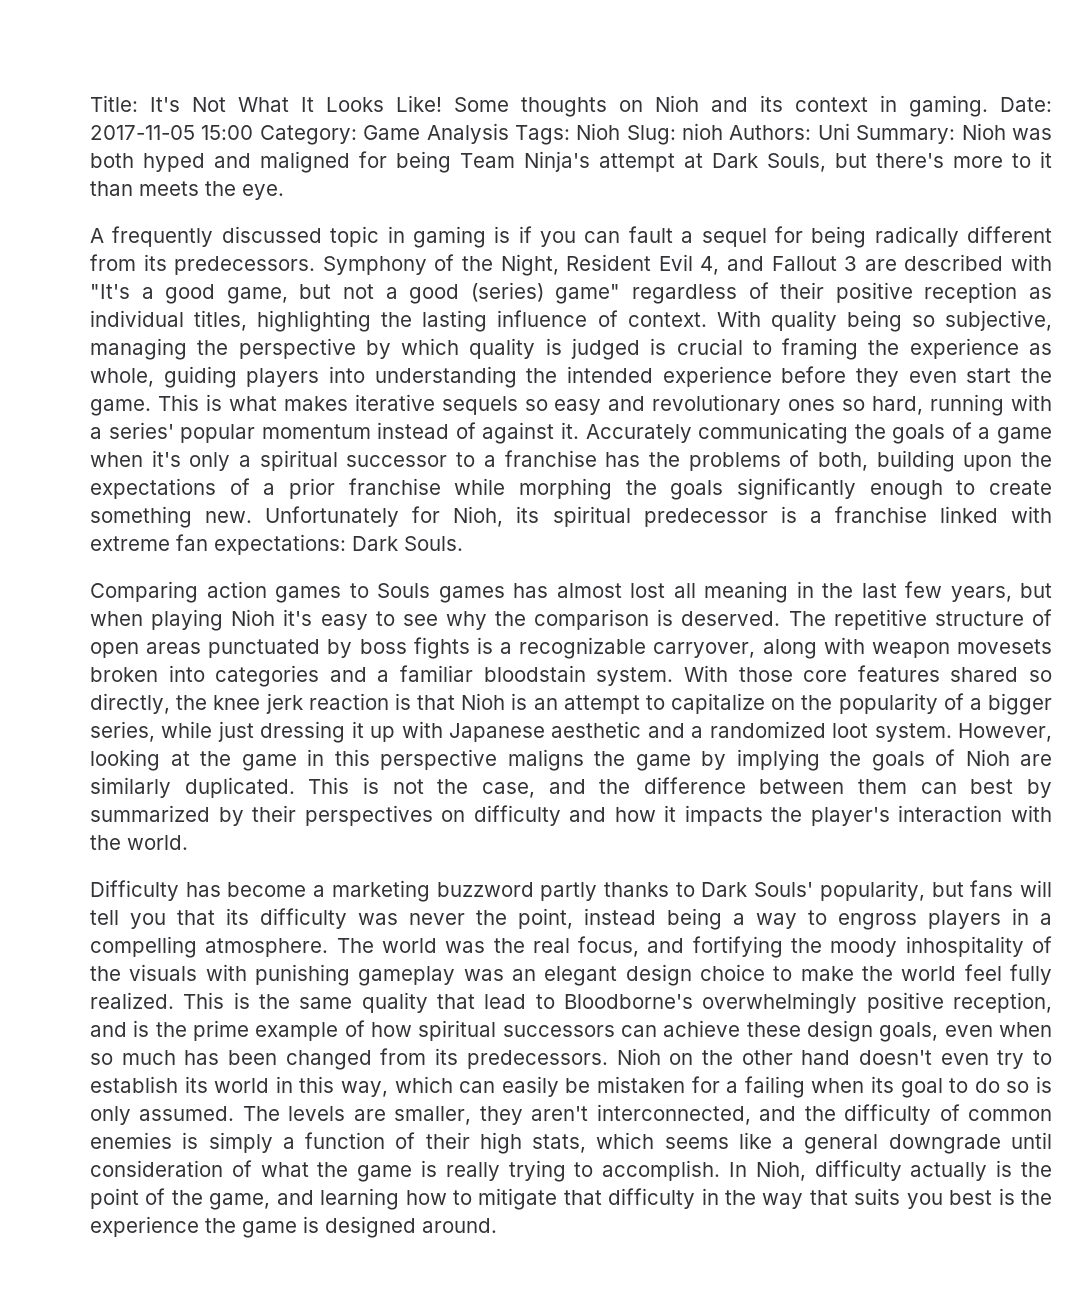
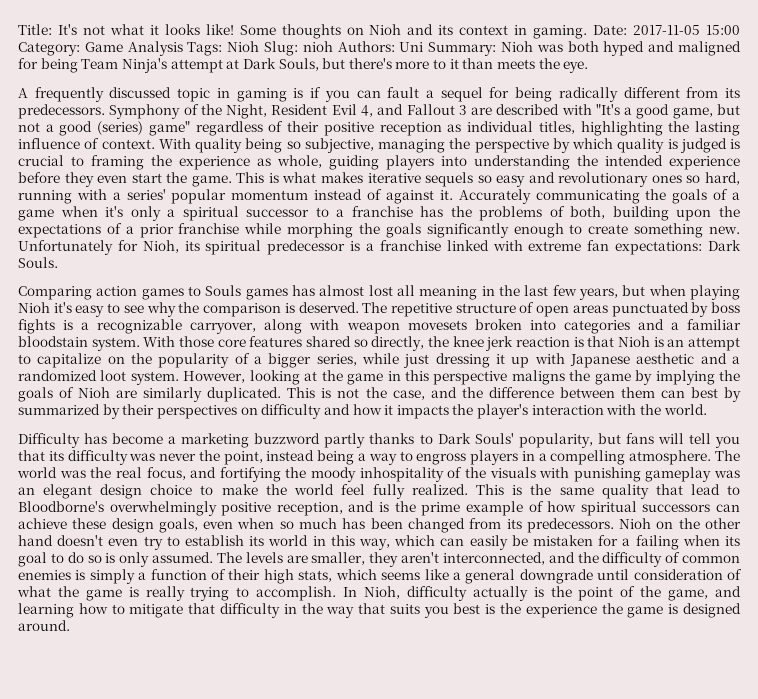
[192,95,442,112] Not What It Looks Like! -> [82,24,234,35] not what it looks like!

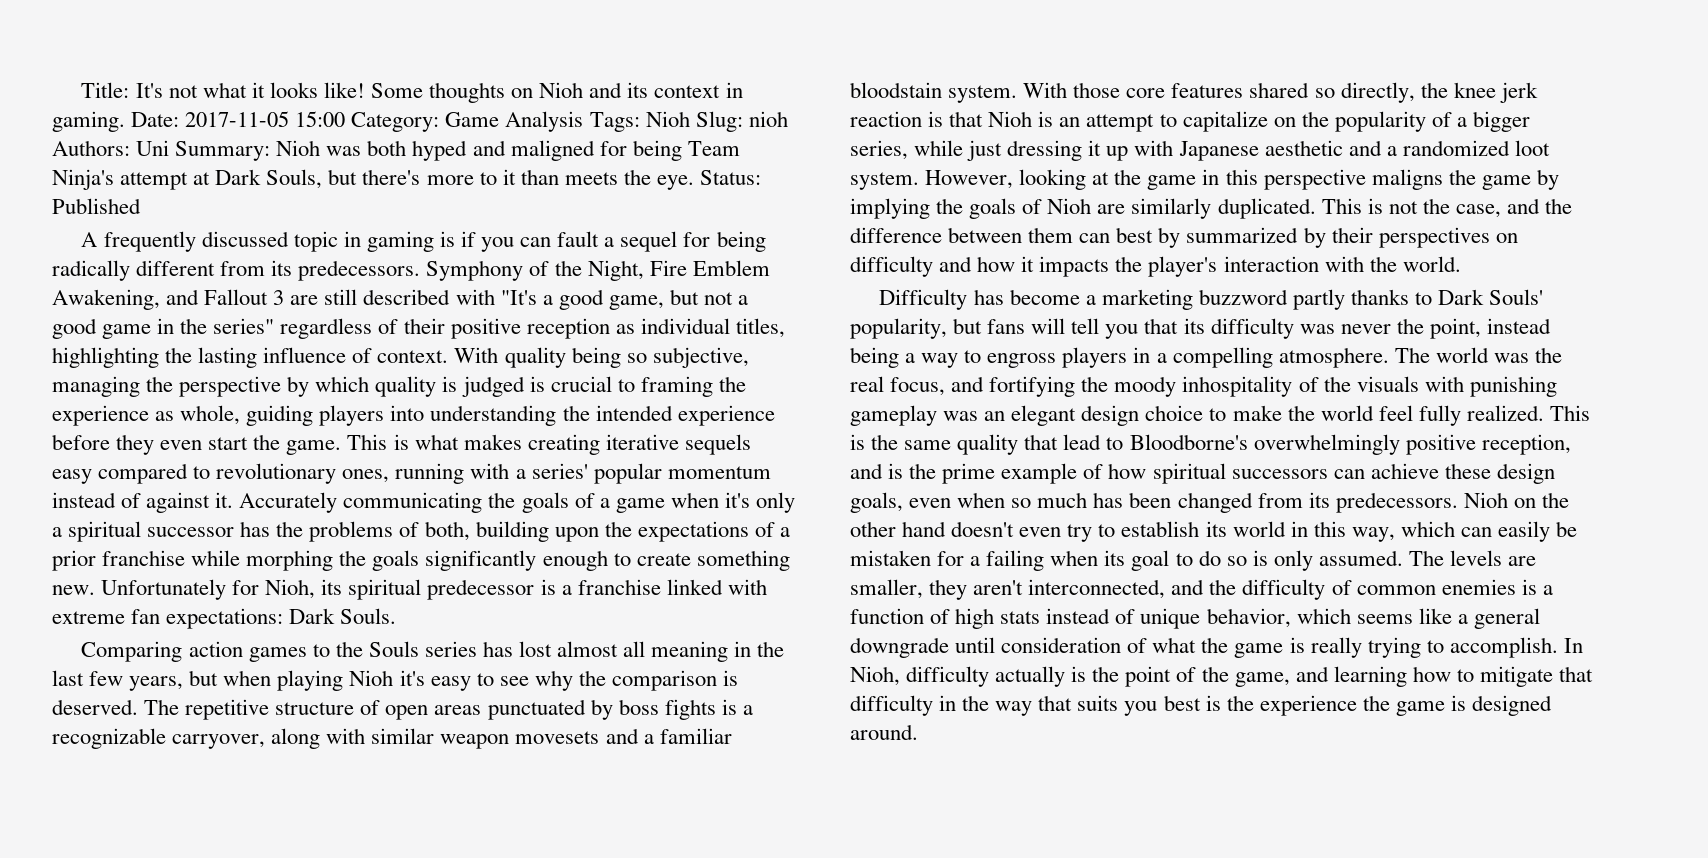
(589, 67) none -> [700,170,762,185] [52,198,141,214] Status: Published
[271,104,373,117] Resident Evil 4, -> [649,260,770,276] [52,289,160,310] Fire Emblem Awakening,
(493, 111) none -> [324,289,358,305] still
[97,121,190,136] (series) game" -> [102,318,275,339] game in the series"
(363, 177) none -> [527,434,600,455] creating
[477,172,740,187] so easy and revolutionary ones so hard, -> [52,463,390,484] easy compared to revolutionary ones,
[315,206,413,217] to a franchise -> (235, 532) none
[205,285,393,300] Souls games has almost lost -> [335,641,619,657] the Souls series has lost almost
(340, 324) none -> [371,728,435,744] similar
[474,319,630,334] broken into categories -> (600, 737) none
[89,569,135,584] simply -> (1537, 587) none
[228,569,333,584] their high stats, -> [955,608,1291,629] high stats instead of unique behavior,

